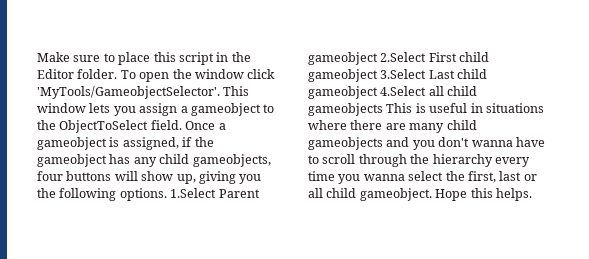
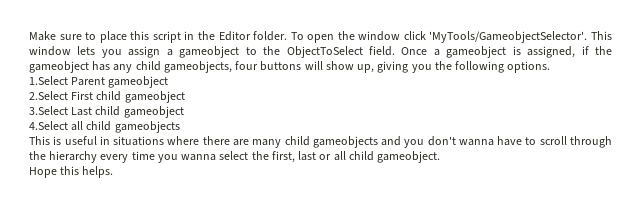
(167, 194) none -> (551, 67) //
(378, 58) none -> (169, 82) //
(378, 75) none -> (185, 97) //
(378, 92) none -> (184, 112) //
(383, 109) none -> (180, 127) //
(432, 194) none -> (441, 157) //

